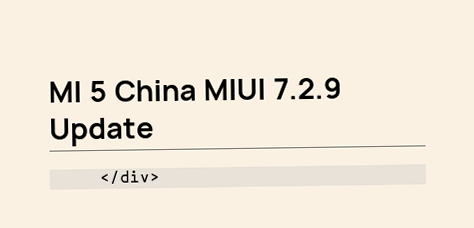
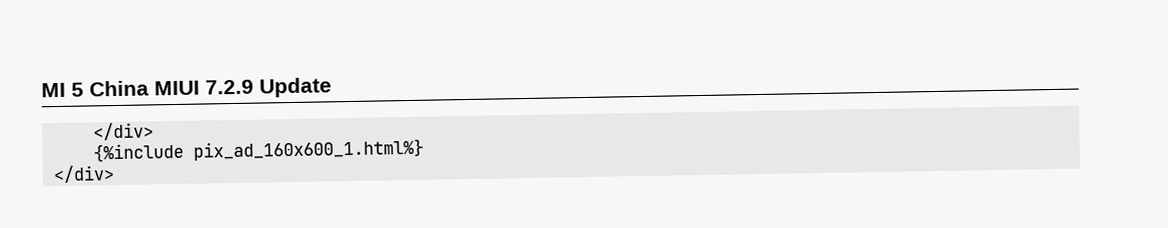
(160, 177) none -> [93,138,425,163] [53,165,116,184] // {%include pix_ad_160x600_1.html%} // </div>

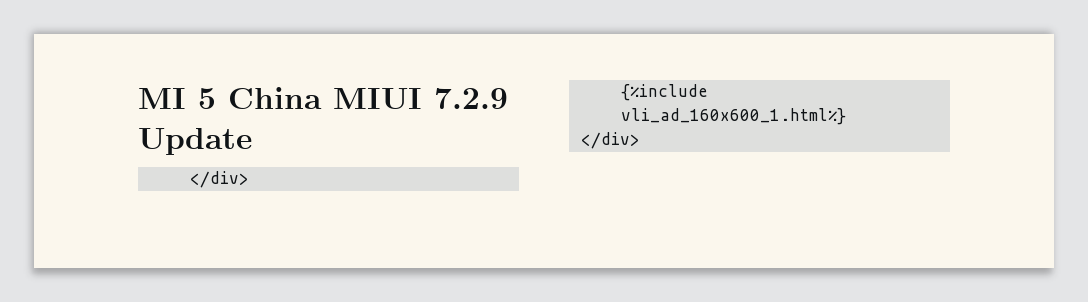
[193,138,425,161] pix_ad_160x600_1.html%} -> [620,108,846,125] vli_ad_160x600_1.html%}

